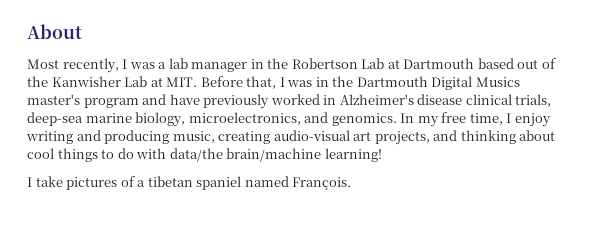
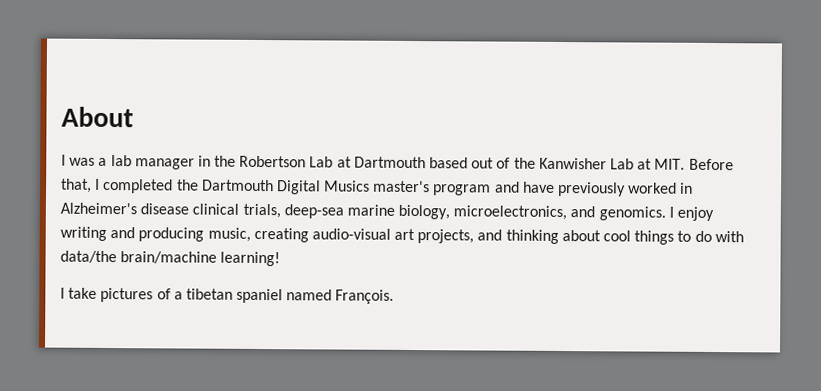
[27,58,119,73] Most recently, -> (134, 117) none
[287,77,329,87] was in -> [103,178,174,194] completed
[400,112,503,127] In my free time, -> (666, 213) none

